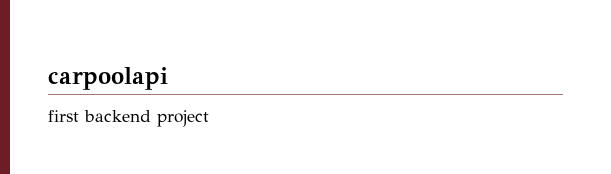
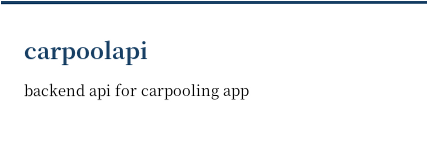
[48,110,209,127] first backend project -> [24,83,250,101] backend api for carpooling app

